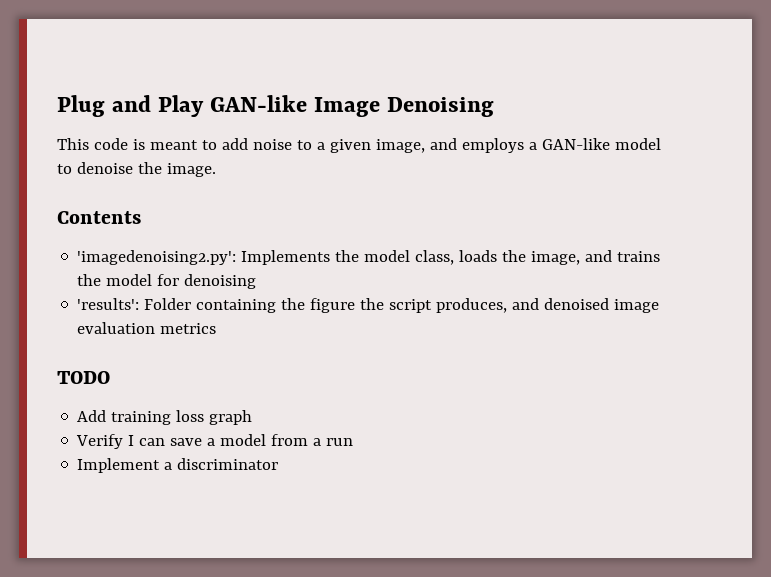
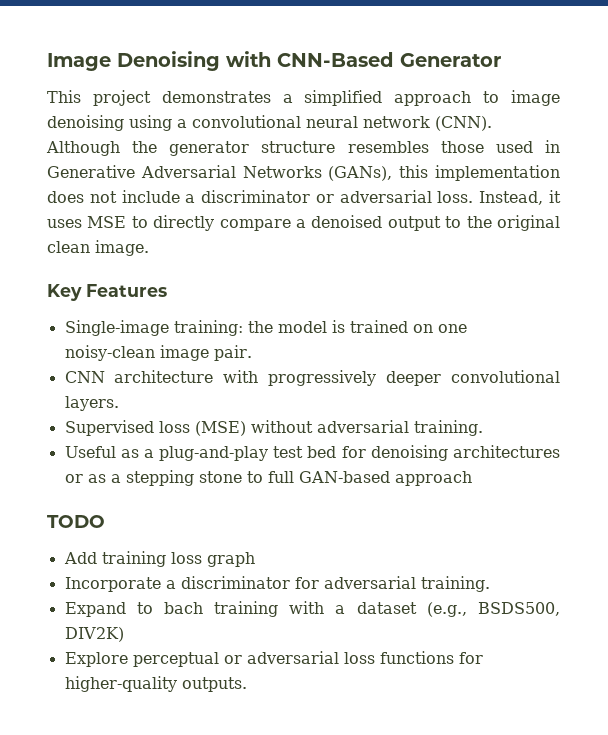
[57,95,495,117] [57,138,661,153] [57,162,216,177] [57,211,141,224] [77,250,661,265] [77,274,257,289] [77,298,660,313] [77,322,217,334] Plug and Play GAN-like Image Denoising // This code is meant to add noise to a given image, and employs a GAN-like model to denoise the image. // Contents // 'imagedenoising2.py': Implements the model class, loads the image, and trains the model for denoising // 'results': Folder containing the figure the script produces, and denoised image evaluation metrics -> [47,51,501,71] [47,90,560,106] [47,115,492,131] [46,140,561,156] [47,165,560,181] [47,190,561,205] [47,215,560,231] [47,240,149,256] [47,284,167,301] [64,320,467,336] [64,345,252,361] [64,370,560,386] [64,396,119,411] [64,420,483,436] [64,445,560,461] [64,470,472,486] Image Denoising with CNN-Based Generator // This project demonstrates a simplified approach to image denoising using a convolutional neural network (CNN). Although the generator structure resembles those used in Generative Adversarial Networks (GANs), this implementation does not include a discriminator or adversarial loss. Instead, it uses MSE to directly compare a denoised output to the original clean image. // Key Features // Single-image training: the model is trained on one noisy-clean image pair. // CNN architecture with progressively deeper convolutional layers. // Supervised loss (MSE) without adversarial training. // Useful as a plug-and-play test bed for denoising architectures or as a stepping stone to full GAN-based approach
[76,434,354,449] [77,458,279,473] Verify I can save a model from a run // Implement a discriminator -> [64,576,490,592] [64,601,560,617] [64,627,124,642] [64,651,483,667] [64,676,247,692] Incorporate a discriminator for adversarial training. // Expand to bach training with a dataset (e.g., BSDS500, DIV2K) // Explore perceptual or adversarial loss functions for higher-quality outputs.

